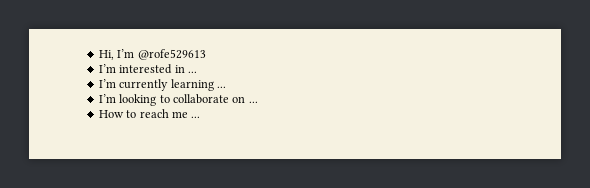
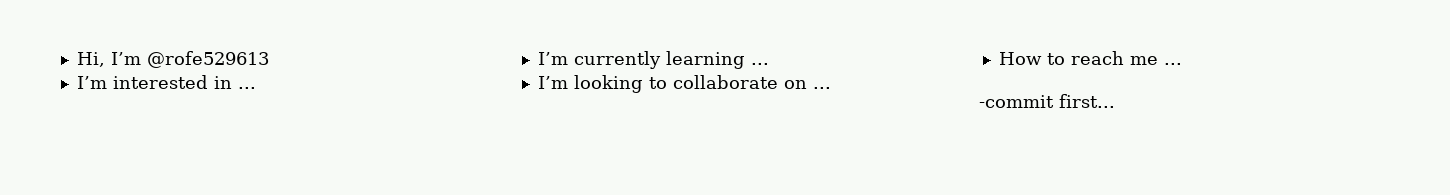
(201, 117) none -> [979,94,1115,108] // -commit first...

